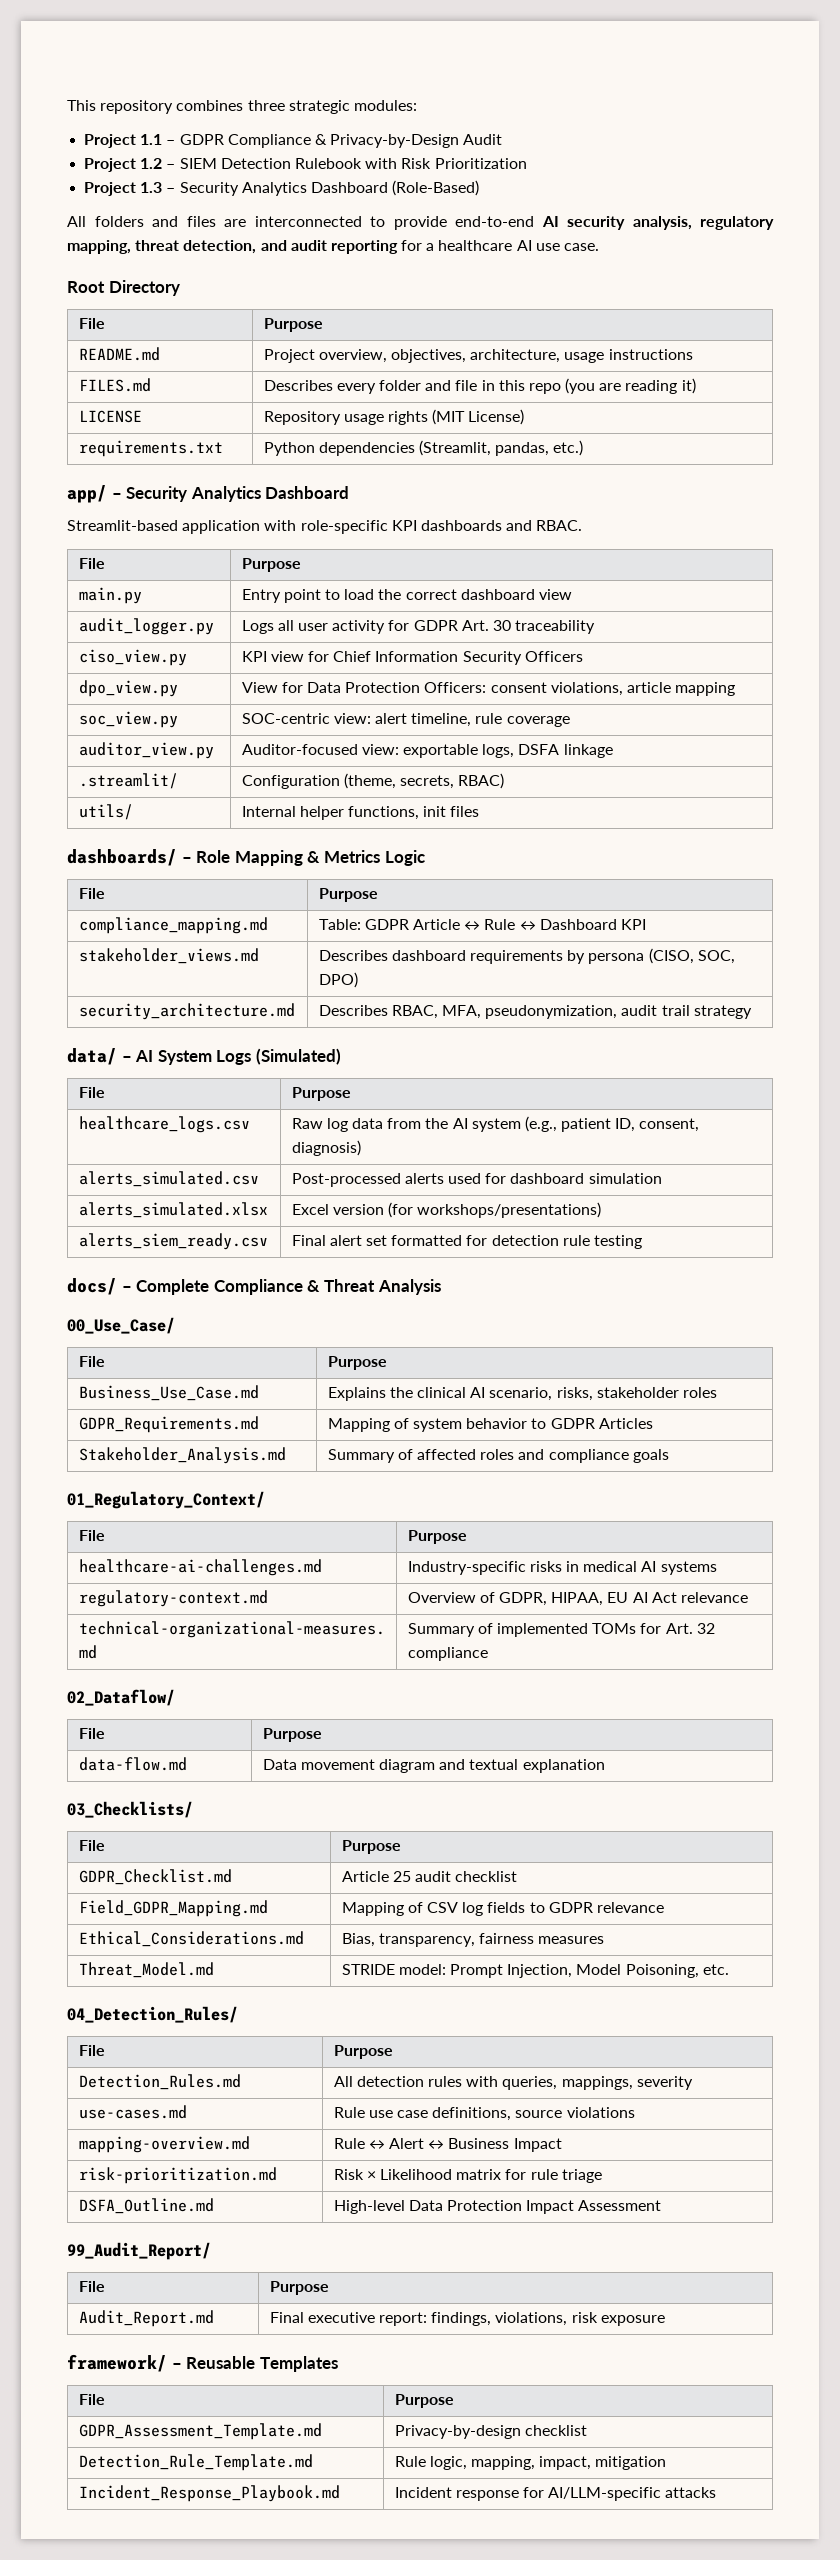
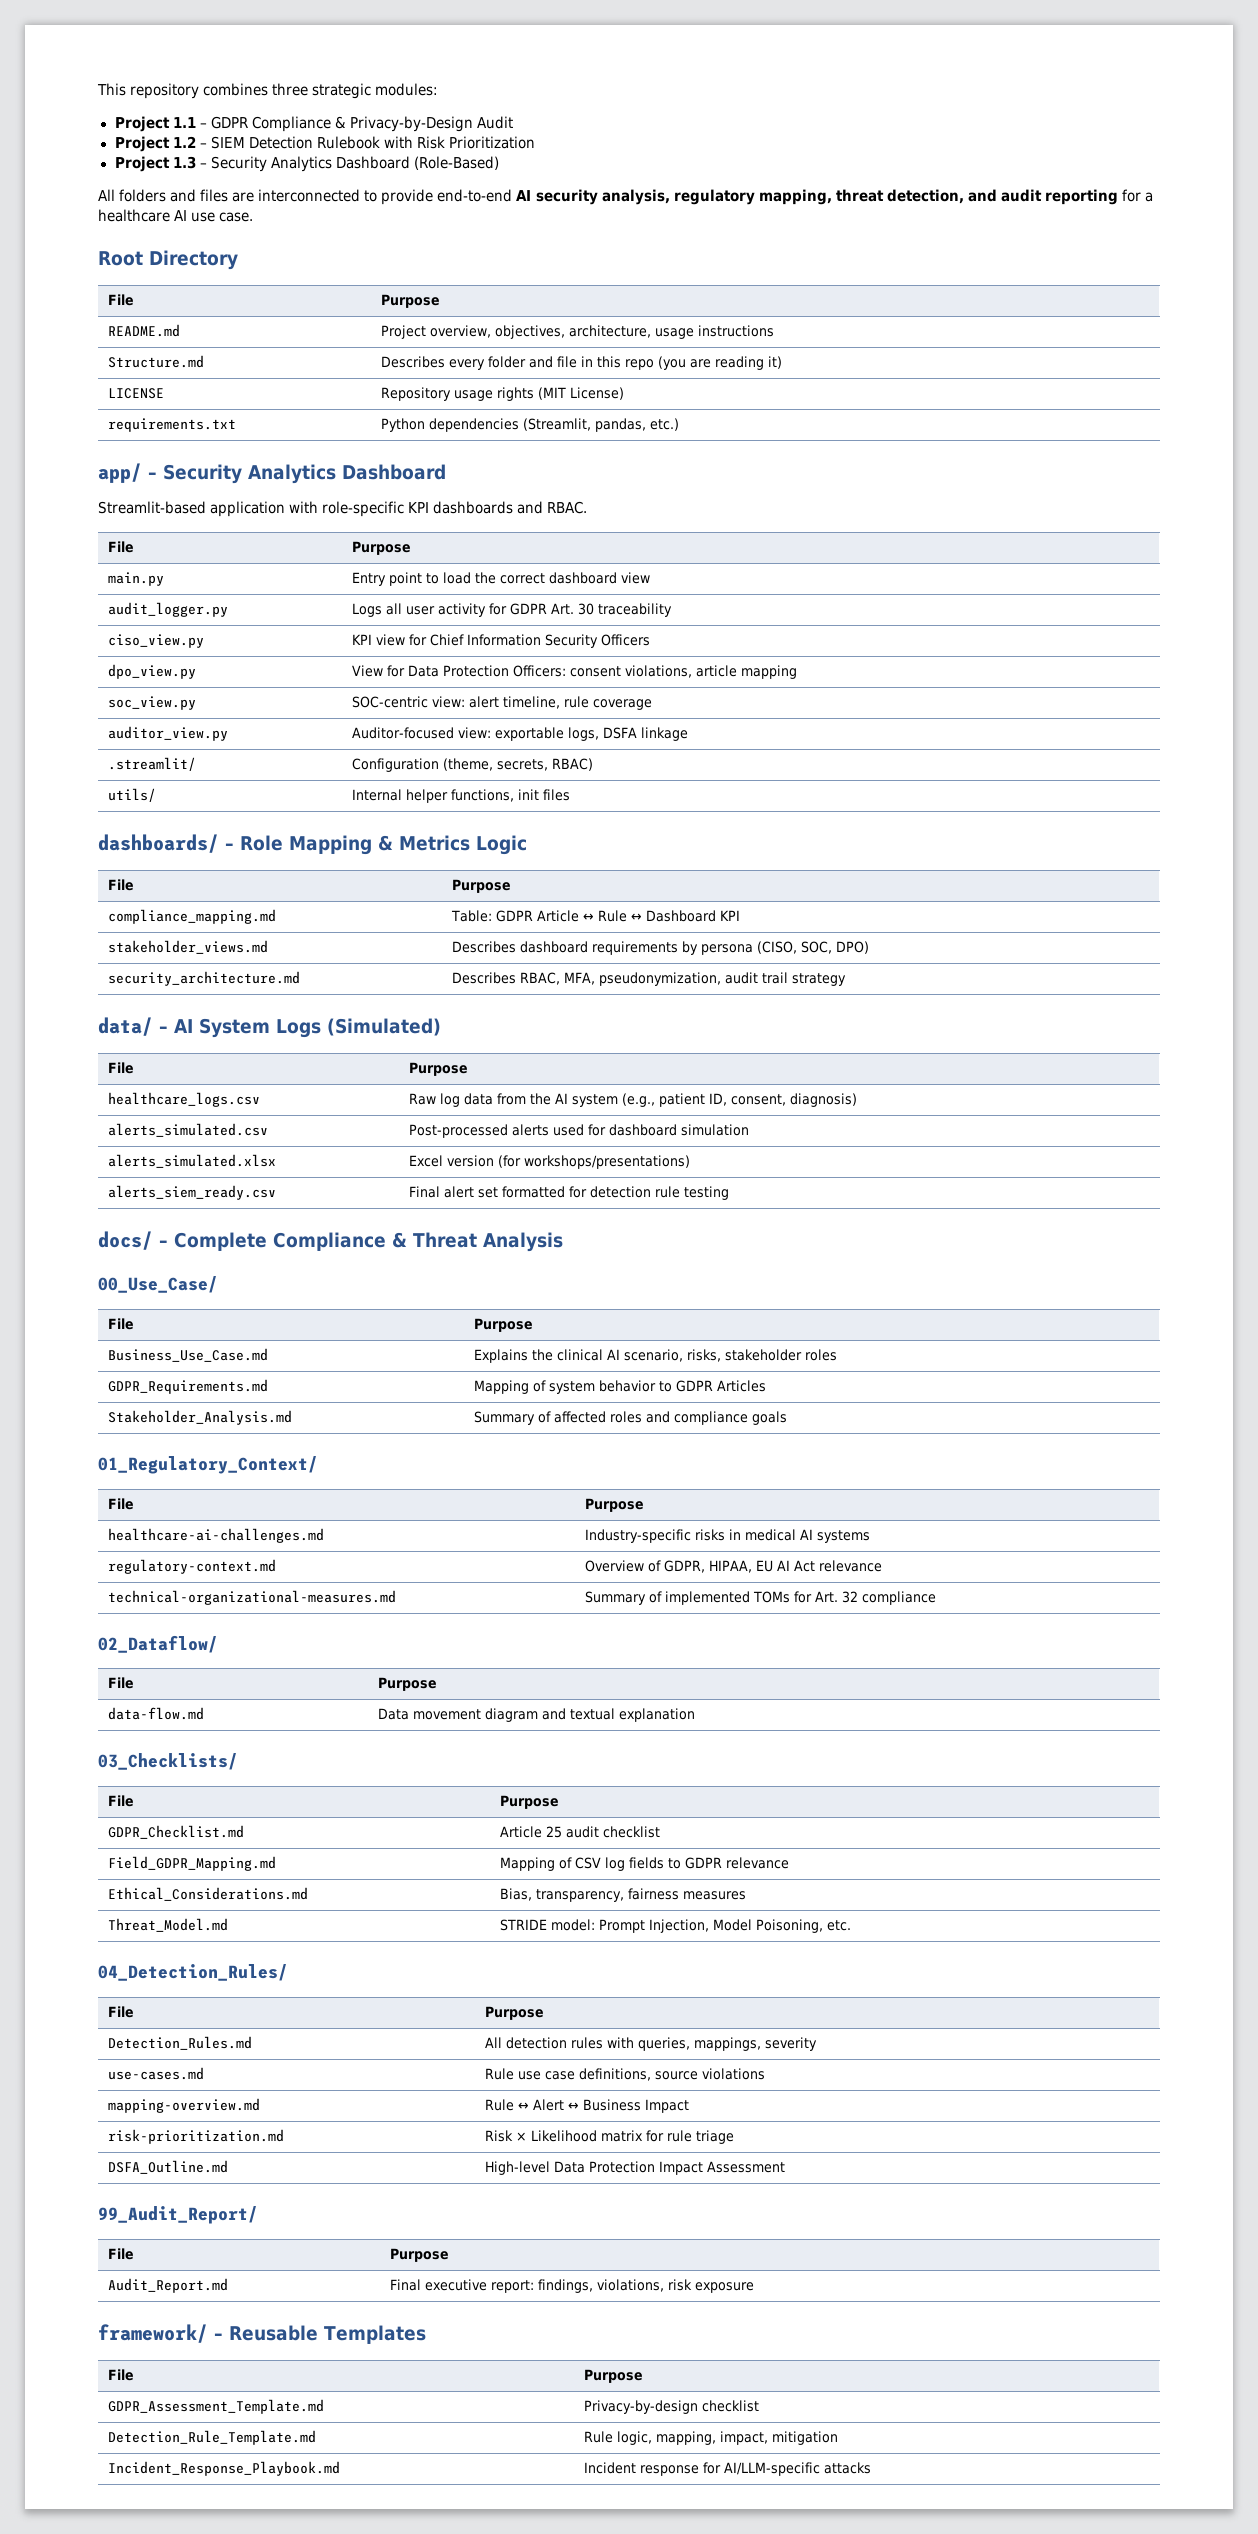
[78,378,151,392] FILES.md -> [107,355,204,368] Structure.md

